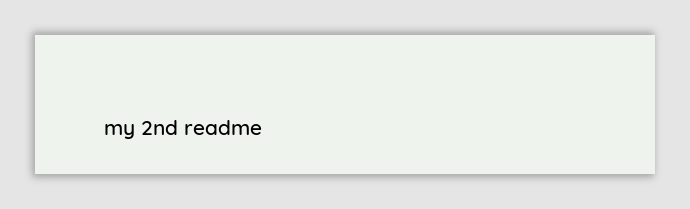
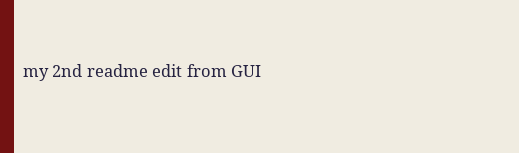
(262, 127) none -> [152,64,262,77] edit from GUI

